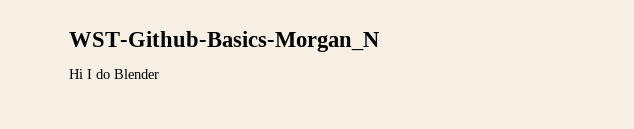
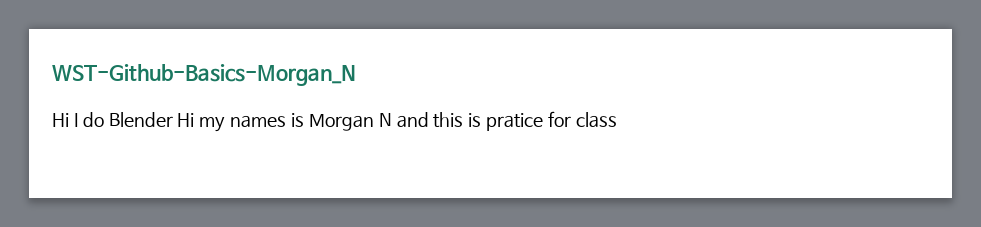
(159, 74) none -> [177,111,617,132] Hi my names is Morgan N and this is pratice for class

